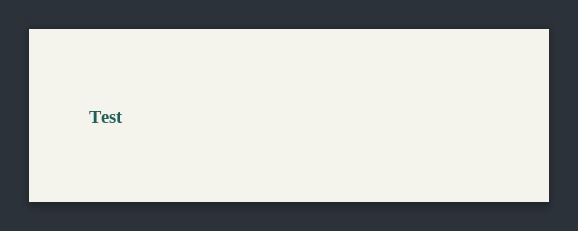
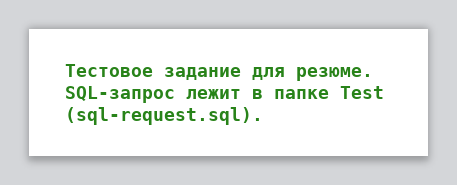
[89,111,123,123] Test -> [65,64,373,81] [65,86,384,103] [65,107,263,125] Тестовое задание для резюме. SQL-запрос лежит в папке Test (sql-request.sql).

